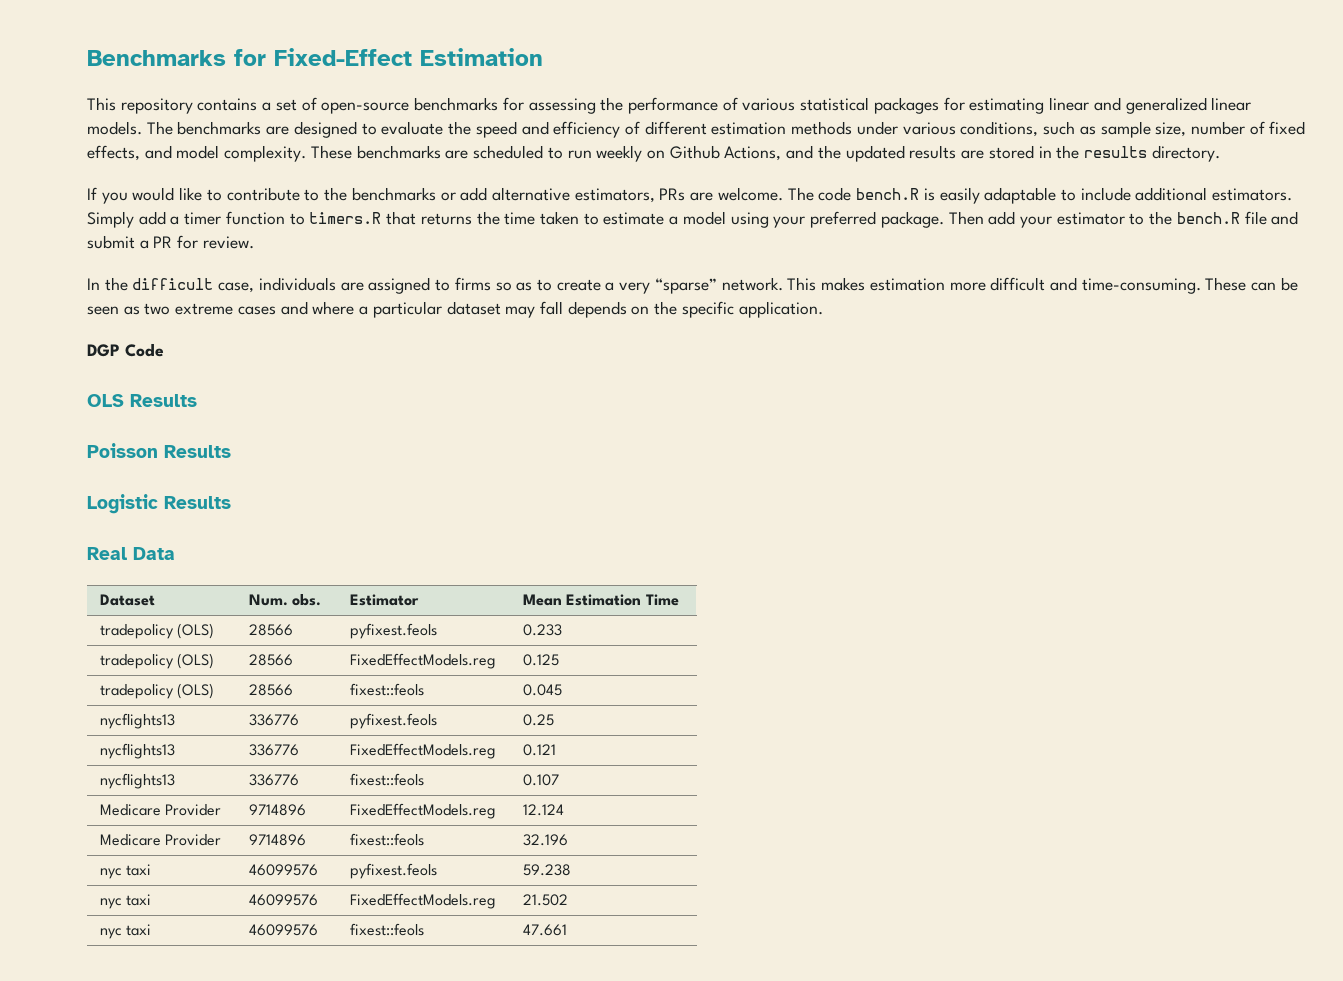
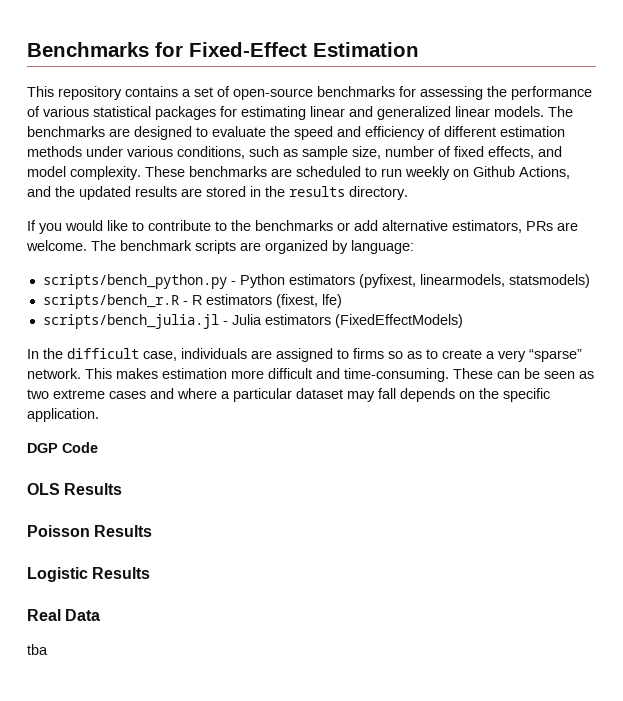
[818,187,1293,204] [87,211,1299,228] [87,235,254,249] code bench.R is easily adaptable to include additional estimators. Simply add a timer function to timers.R that returns the time taken to estimate a model using your preferred package. Then add your estimator to the bench.R file and submit a PR for review. -> [120,240,414,254] [42,274,590,289] [42,294,342,309] [42,314,463,329] benchmark scripts are organized by language: // scripts/bench_python.py - Python estimators (pyfixest, linearmodels, statsmodels) // scripts/bench_r.R - R estimators (fixest, lfe) // scripts/bench_julia.jl - Julia estimators (FixedEffectModels)
[100,594,156,606] [249,594,322,606] [350,594,420,606] [523,594,679,606] [100,623,215,639] [249,624,294,636] [350,623,438,639] [523,624,563,636] [100,653,215,669] [249,654,294,666] [350,653,497,669] [523,654,560,666] [100,683,215,699] [249,684,294,696] [350,683,425,696] [523,684,563,696] [100,713,176,729] [249,714,300,726] [350,713,438,729] [523,714,555,726] [100,743,176,759] [249,744,300,756] [350,743,497,759] [523,744,557,756] [100,773,176,789] [249,774,300,786] [350,773,425,786] [523,774,560,786] [100,804,222,816] [249,804,307,816] [350,803,497,819] [523,804,565,816] [100,834,222,846] [249,834,307,846] [350,833,425,846] [523,834,569,846] [100,864,152,879] [249,864,319,876] [350,863,438,879] [523,864,572,876] [100,894,152,909] [249,894,319,906] [350,893,497,909] [523,894,569,906] [100,924,152,939] [249,924,319,936] [350,923,425,936] [523,924,568,936] // Dataset | Num. obs. | Estimator | Mean Estimation Time // tradepolicy (OLS) | 28566 | pyfixest.feols | 0.233 // tradepolicy (OLS) | 28566 | FixedEffectModels.reg | 0.125 // tradepolicy (OLS) | 28566 | fixest::feols | 0.045 // nycflights13 | 336776 | pyfixest.feols | 0.25 // nycflights13 | 336776 | FixedEffectModels.reg | 0.121 // nycflights13 | 336776 | fixest::feols | 0.107 // Medicare Provider | 9714896 | FixedEffectModels.reg | 12.124 // Medicare Provider | 9714896 | fixest::feols | 32.196 // nyc taxi | 46099576 | pyfixest.feols | 59.238 // nyc taxi | 46099576 | FixedEffectModels.reg | 21.502 // nyc taxi | 46099576 | fixest::feols | 47.661 -> [27,644,48,655] // tba

